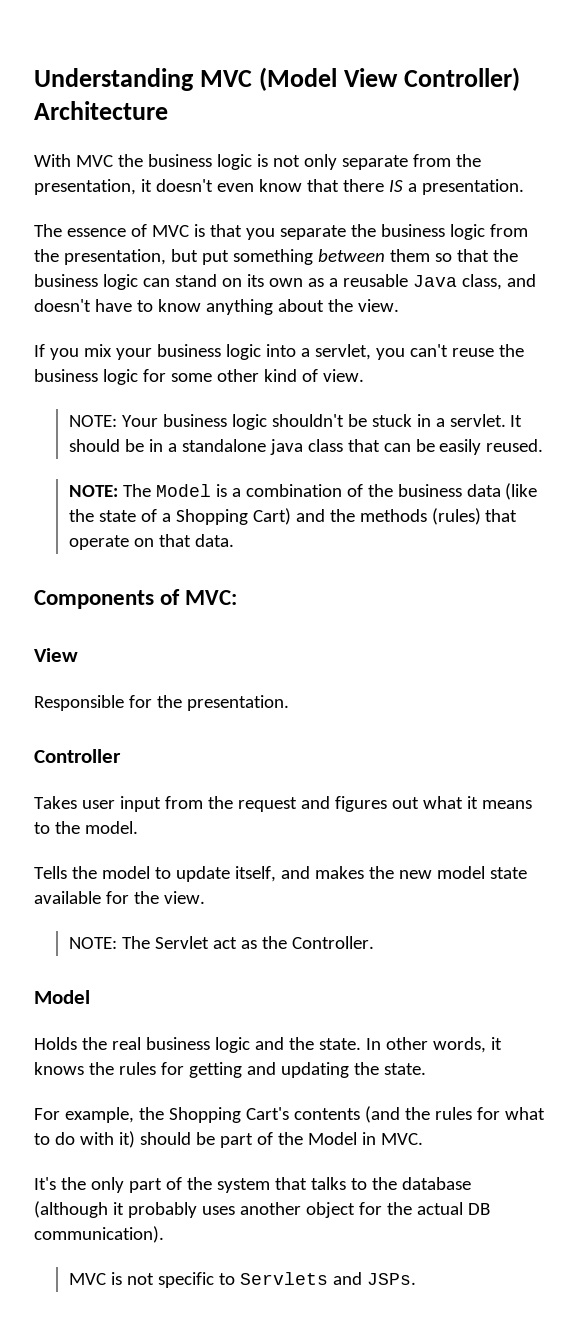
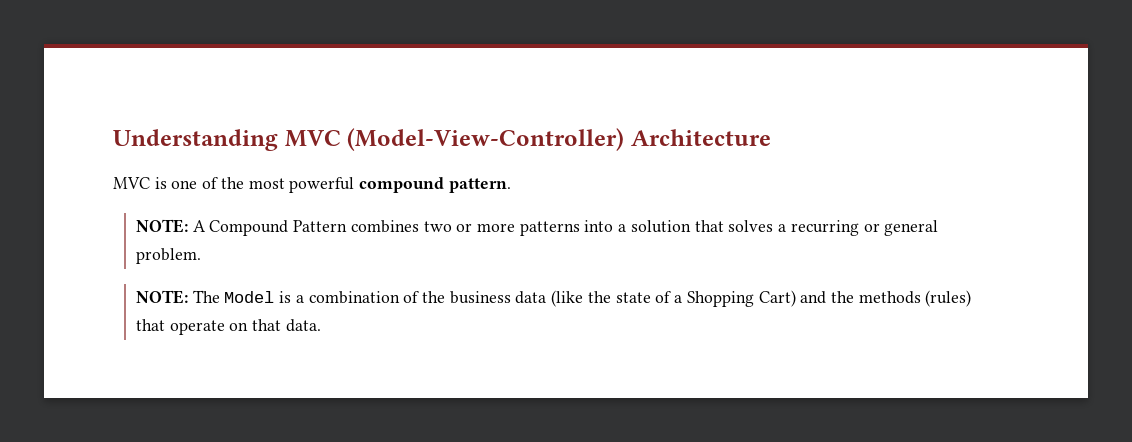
[259,67,521,91] [34,101,168,120] [34,154,481,170] [34,179,524,195] [34,224,528,240] [34,249,518,265] [34,274,536,290] [34,299,399,315] [34,344,524,360] [34,369,364,385] [68,414,523,430] [68,439,544,455] (Model View Controller) Architecture // With MVC the business logic is not only separate from the presentation, it doesn't even know that there IS a presentation. // The essence of MVC is that you separate the business logic from the presentation, but put something between them so that the business logic can stand on its own as a reusable Java class, and doesn't have to know anything about the view. // If you mix your business logic into a servlet, you can't reuse the business logic for some other kind of view. // NOTE: Your business logic shouldn't be stuck in a servlet. It should be in a standalone java class that can be easily reused. -> [347,128,771,151] [113,177,511,193] [135,219,939,236] [135,248,201,264] (Model-View-Controller) Architecture // MVC is one of the most powerful compound pattern. // NOTE: A Compound Pattern combines two or more patterns into a solution that solves a recurring or general problem.
[34,589,238,609] [34,648,78,662] [34,695,289,711] [34,749,121,763] [34,796,532,812] [34,821,138,834] [34,866,527,882] [34,891,205,904] [68,936,374,949] [34,990,90,1004] [34,1037,502,1053] [34,1062,426,1078] [34,1106,545,1123] [34,1131,423,1148] [34,1177,471,1193] [34,1201,490,1218] [34,1226,164,1243] [68,1272,416,1288] // Components of MVC: // View // Responsible for the presentation. // Controller // Takes user input from the request and figures out what it means to the model. // Tells the model to update itself, and makes the new model state available for the view. // NOTE: The Servlet act as the Controller. // Model // Holds the real business logic and the state. In other words, it knows the rules for getting and updating the state. // For example, the Shopping Cart's contents (and the rules for what to do with it) should be part of the Model in MVC. // It's the only part of the system that talks to the database (although it probably uses another object for the actual DB communication). // MVC is not specific to Servlets and JSPs. -> (321, 325) none

